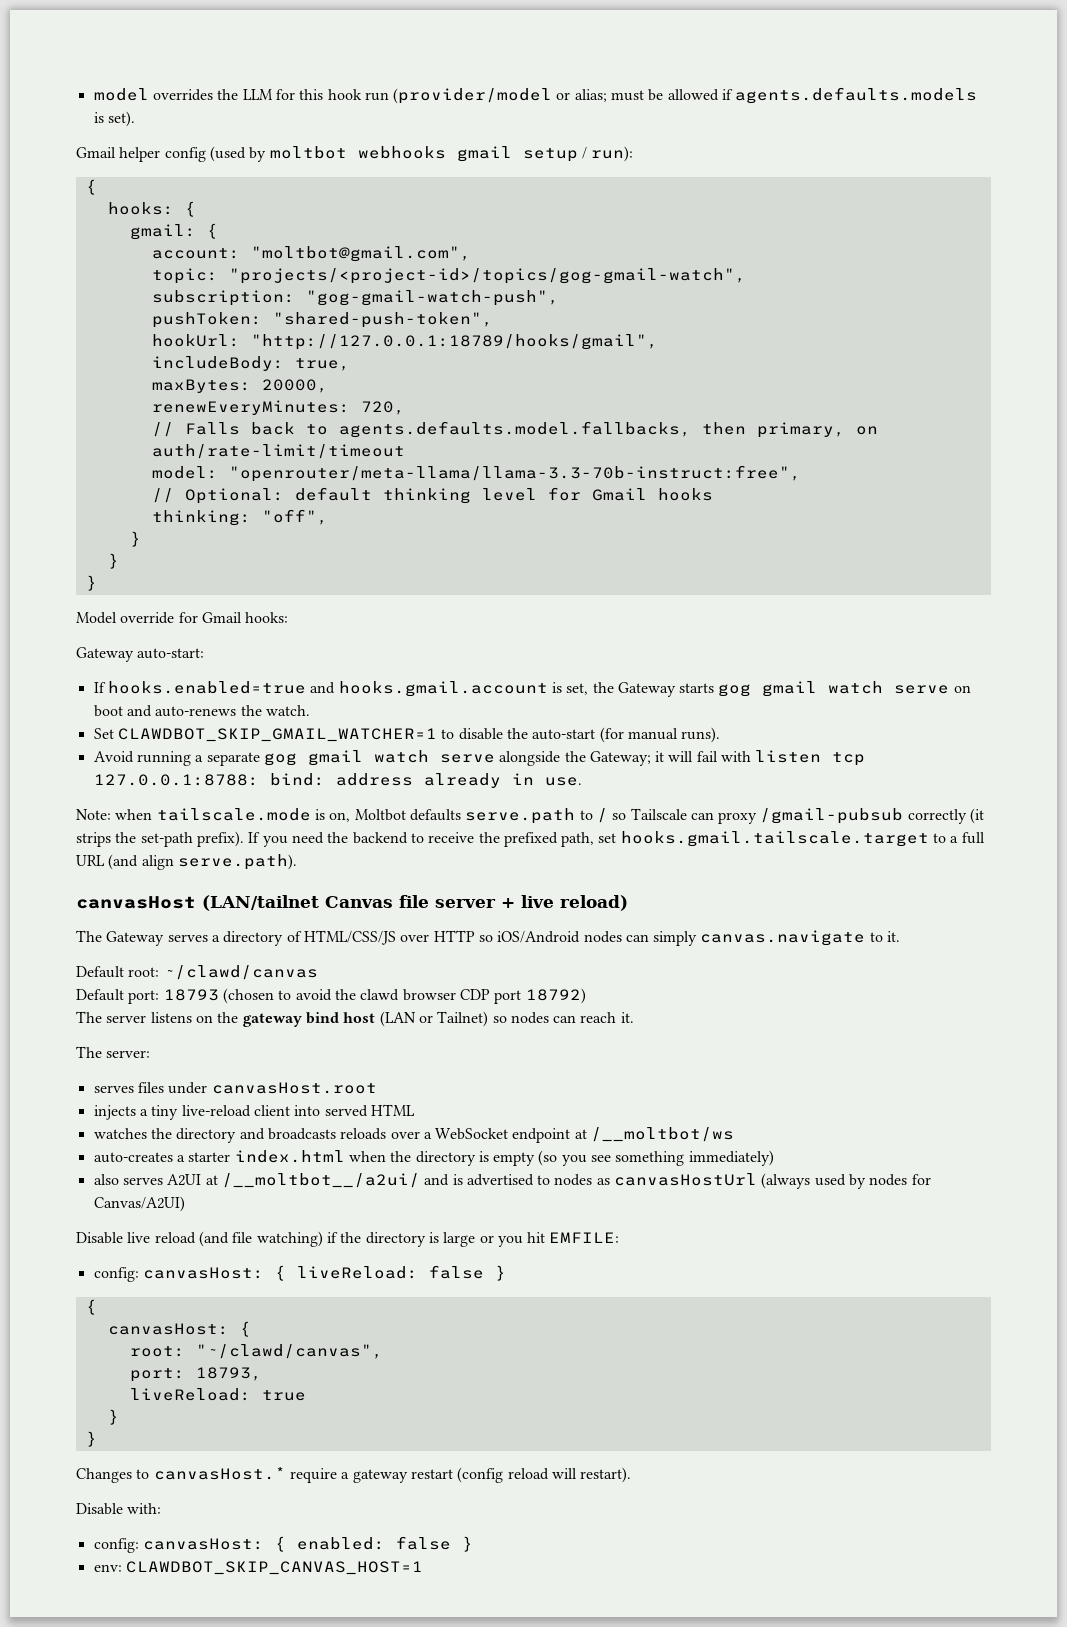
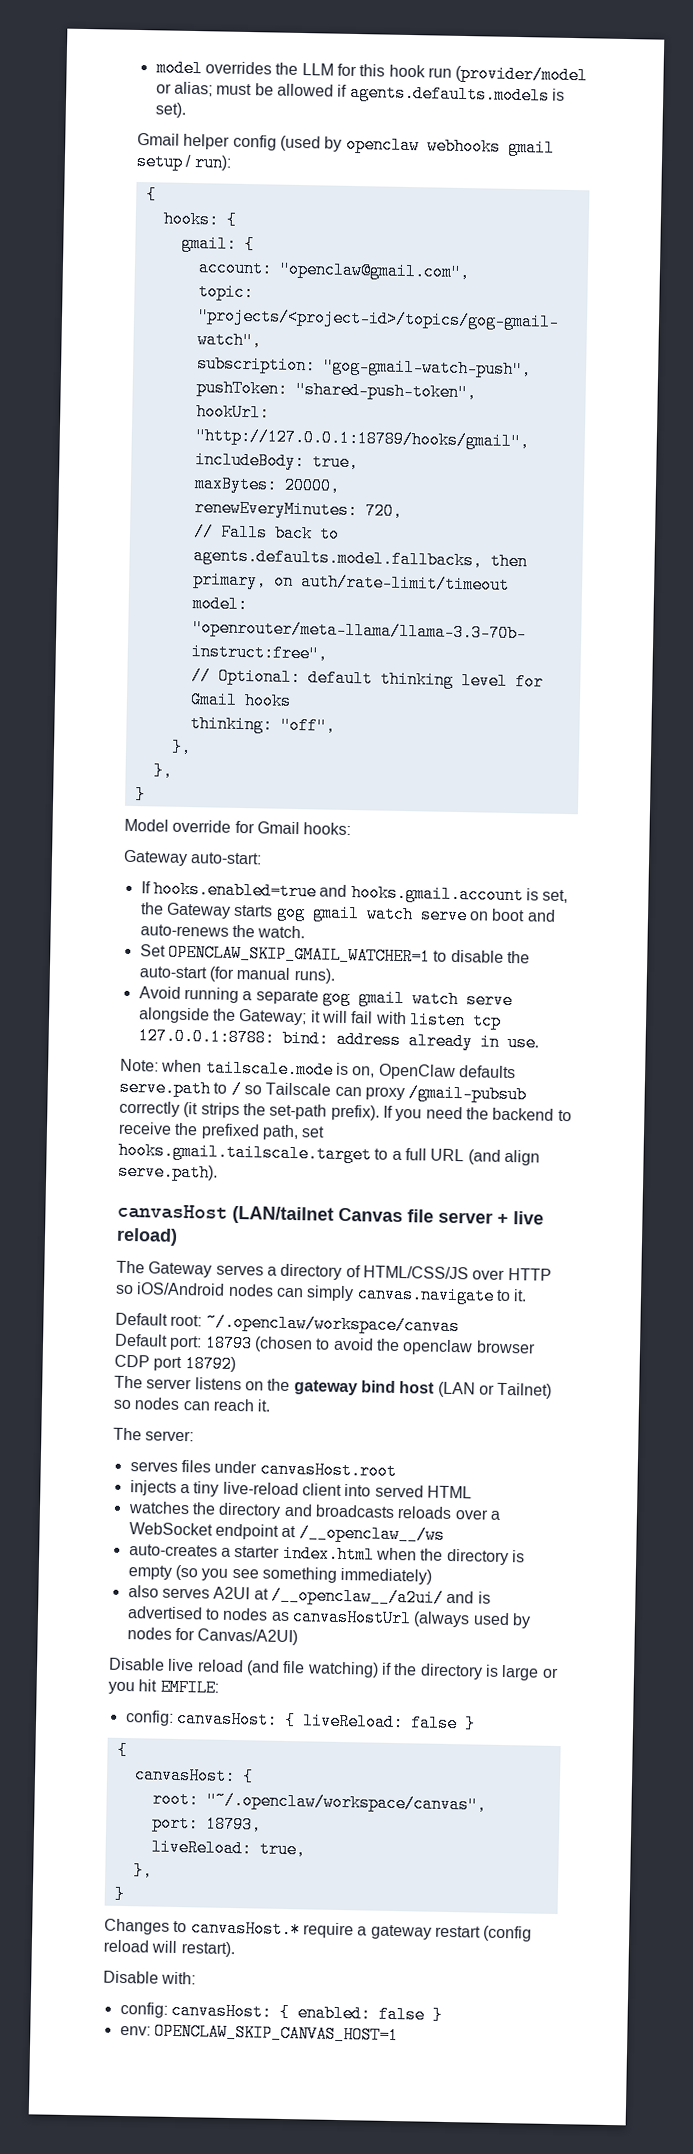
[269,146,347,159] moltbot -> [345,135,420,155] openclaw
[250,246,471,262] "moltbot@gmail.com", -> [278,260,471,282] "openclaw@gmail.com",
[129,531,141,547] [107,553,119,569] } // } -> [170,738,192,757] [152,762,173,780] }, // },
[117,728,437,742] CLAWDBOT_SKIP_GMAIL_WATCHER=1 -> [167,943,431,966] OPENCLAW_SKIP_GMAIL_WATCHER=1
[354,809,406,821] Moltbot -> [377,1063,456,1081] OpenClaw
[163,965,318,980] ~/clawd/canvas -> [205,1313,460,1336] ~/.openclaw/workspace/canvas
[360,989,400,1001] clawd -> [402,1339,474,1356] openclaw
[591,1127,735,1142] /__moltbot/ws -> [298,1524,445,1544] /__openclaw__/ws
[221,1173,420,1188] /__moltbot__/a2ui/ -> [270,1586,444,1607] /__openclaw__/a2ui/
[195,1344,383,1359] "~/clawd/canvas", -> [205,1791,487,1814] "~/.openclaw/workspace/canvas",
[261,1390,306,1401] [107,1409,119,1425] true // } -> [258,1840,306,1859] [132,1862,153,1880] true, // },
[125,1561,423,1575] CLAWDBOT_SKIP_CANVAS_HOST=1 -> [153,2022,399,2045] OPENCLAW_SKIP_CANVAS_HOST=1

